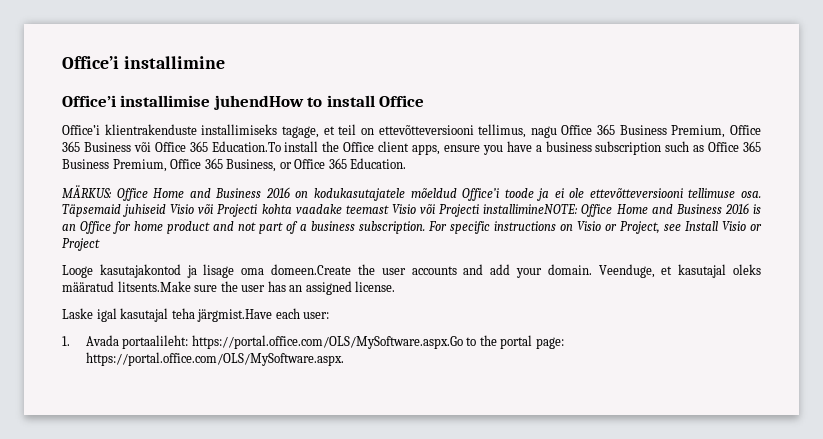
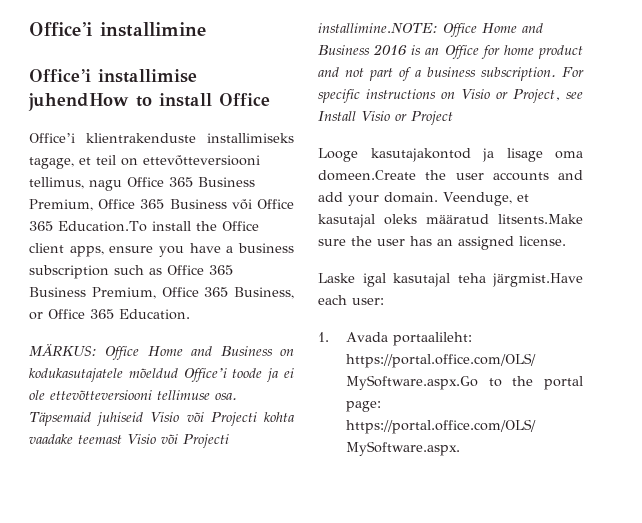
[265,187,290,198] 2016 -> (273, 351) none
[483,204,579,214] installimineNOTE: -> [318,23,438,33] installimine.NOTE:

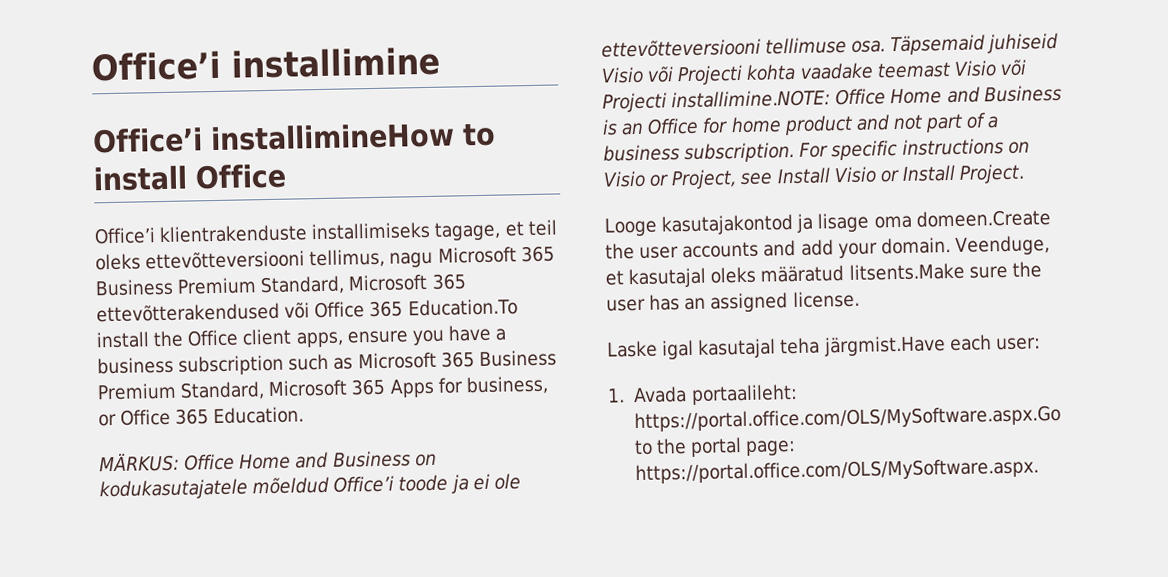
[98,69,197,83] [28,93,129,111] installimise juhendHow -> [210,122,455,152] installimineHow
[121,158,138,166] on -> [95,253,141,271] oleks
[127,177,255,187] [29,199,227,211] Office 365 Business Premium, Office 365 Business -> [437,245,555,264] [95,273,466,297] [96,302,280,323] Microsoft 365 Business Premium Standard, Microsoft 365 ettevõtterakendused
[167,265,233,275] [29,287,294,299] Office 365 Business Premium, Office 365 Business, -> [357,349,557,370] [97,375,548,401] Microsoft 365 Business Premium Standard, Microsoft 365 Apps for business,
[373,44,408,55] 2016 -> (1062, 93) none
[411,111,453,125] Project -> [901,163,1026,184] Install Project.

